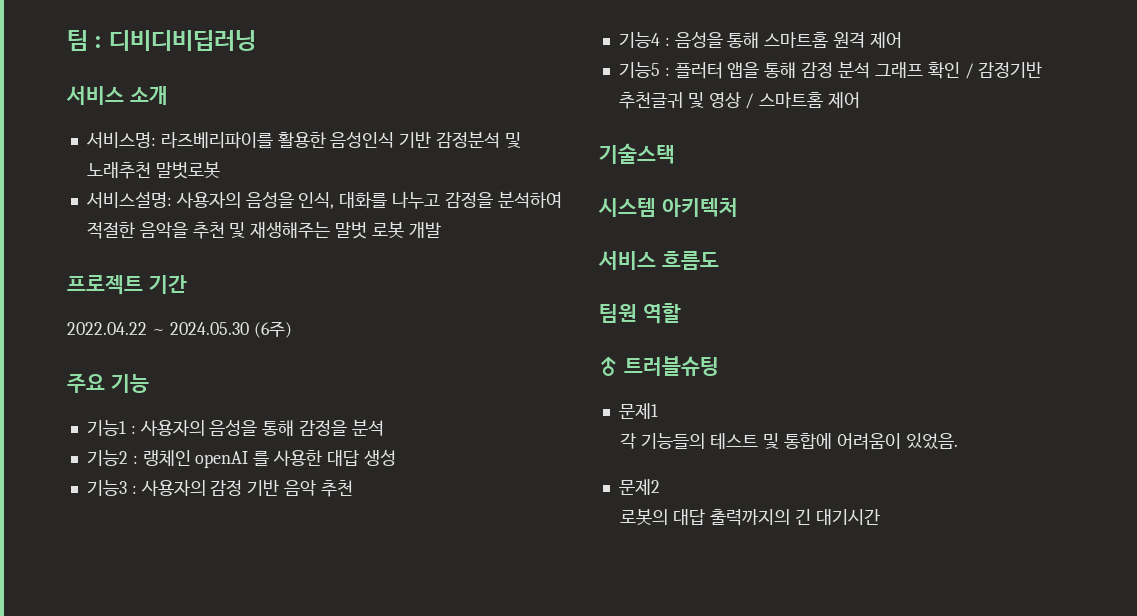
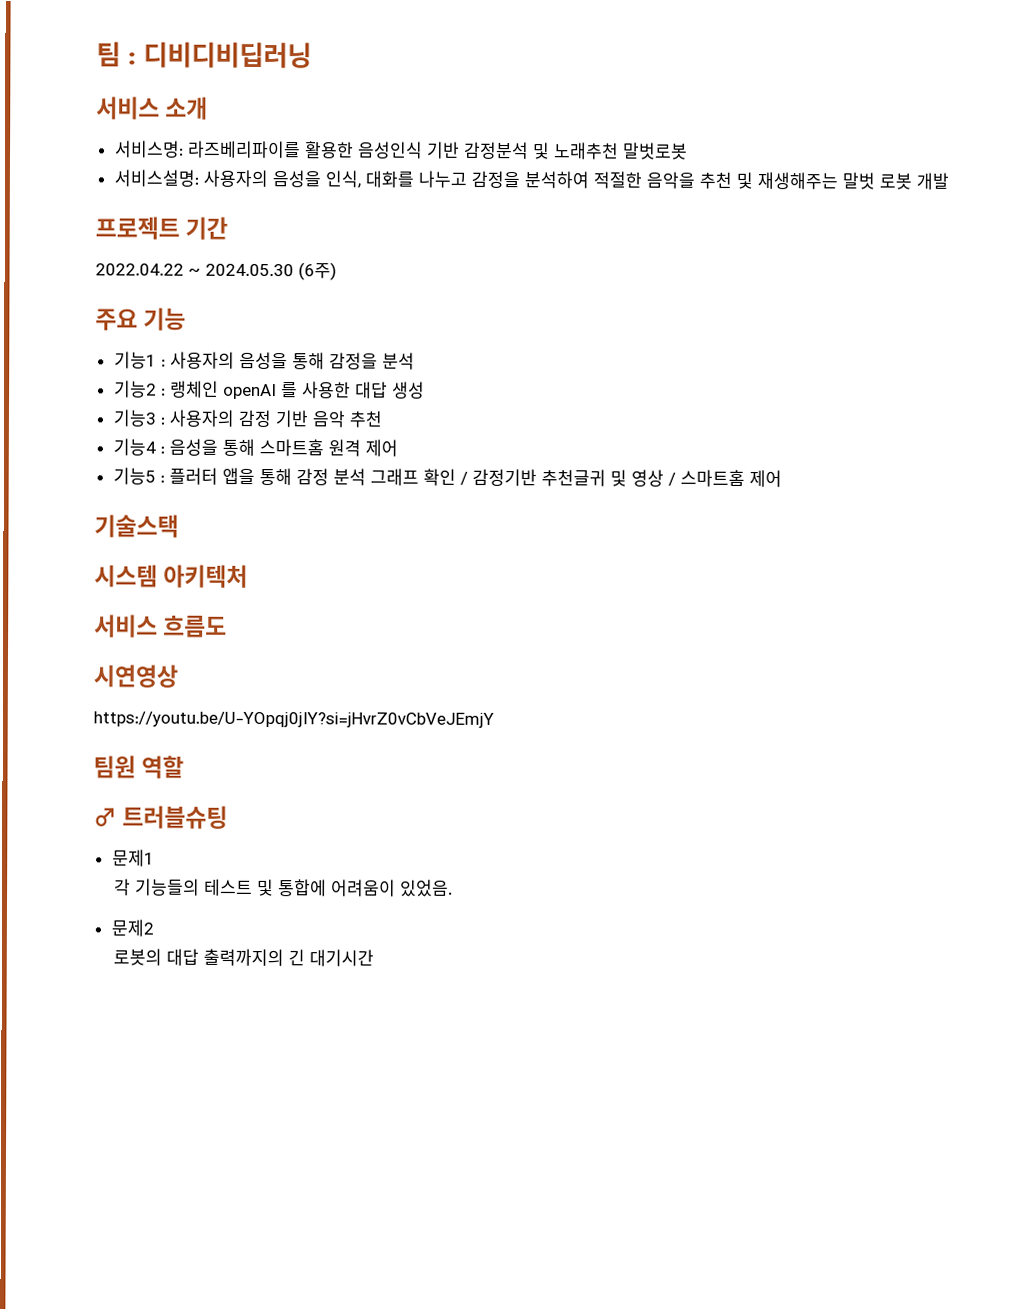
(719, 260) none -> [93,664,178,688] [93,711,494,728] // 시연영상 // https://youtu.be/U-YOpqj0jIY?si=jHvrZ0vCbVeJEmjY

